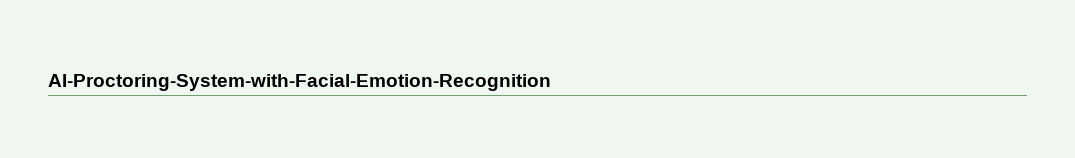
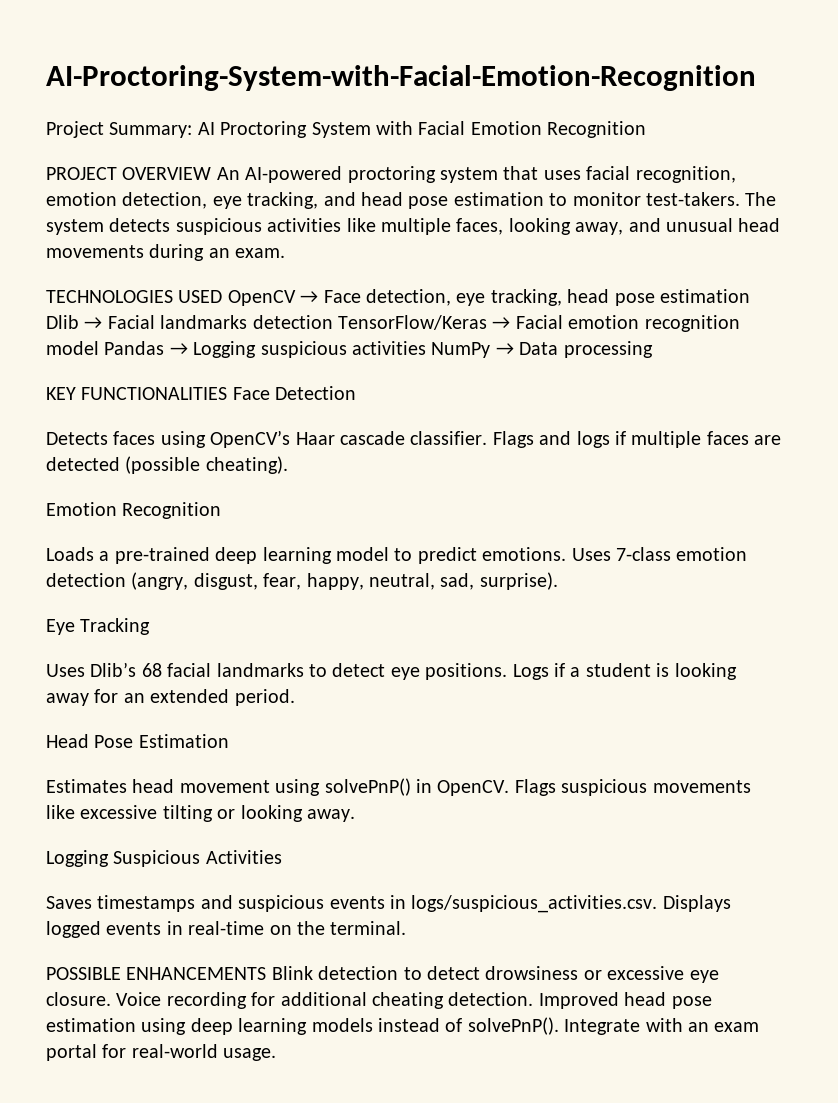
(551, 82) none -> [46,121,647,138] [46,166,736,183] [46,192,777,209] [46,218,781,235] [46,244,286,261] [46,289,750,306] [46,315,740,332] [46,341,653,358] [46,386,357,400] [46,430,782,448] [46,456,288,474] [46,502,222,519] [46,547,748,564] [46,572,558,590] [46,618,151,635] [46,662,737,680] [46,689,295,706] [46,734,229,748] [46,778,751,796] [46,805,355,822] [46,850,282,867] [46,895,731,913] [46,921,407,938] [46,966,719,983] [46,992,712,1009] [46,1017,760,1035] [46,1044,277,1061] // Project Summary: AI Proctoring System with Facial Emotion Recognition // PROJECT OVERVIEW An AI-powered proctoring system that uses facial recognition, emotion detection, eye tracking, and head pose estimation to monitor test-takers. The system detects suspicious activities like multiple faces, looking away, and unusual head movements during an exam. // TECHNOLOGIES USED OpenCV → Face detection, eye tracking, head pose estimation Dlib → Facial landmarks detection TensorFlow/Keras → Facial emotion recognition model Pandas → Logging suspicious activities NumPy → Data processing // KEY FUNCTIONALITIES Face Detection // Detects faces using OpenCV’s Haar cascade classifier. Flags and logs if multiple faces are detected (possible cheating). // Emotion Recognition // Loads a pre-trained deep learning model to predict emotions. Uses 7-class emotion detection (angry, disgust, fear, happy, neutral, sad, surprise). // Eye Tracking // Uses Dlib’s 68 facial landmarks to detect eye positions. Logs if a student is looking away for an extended period. // Head Pose Estimation // Estimates head movement using solvePnP() in OpenCV. Flags suspicious movements like excessive tilting or looking away. // Logging Suspicious Activities // Saves timestamps and suspicious events in logs/suspicious_activities.csv. Displays logged events in real-time on the terminal. // POSSIBLE ENHANCEMENTS Blink detection to detect drowsiness or excessive eye closure. Voice recording for additional cheating detection. Improved head pose estimation using deep learning models instead of solvePnP(). Integrate with an exam portal for real-world usage.

